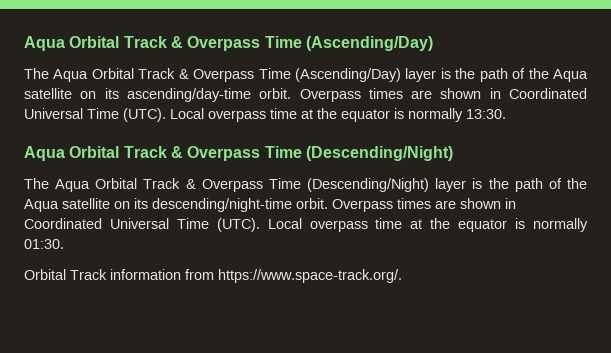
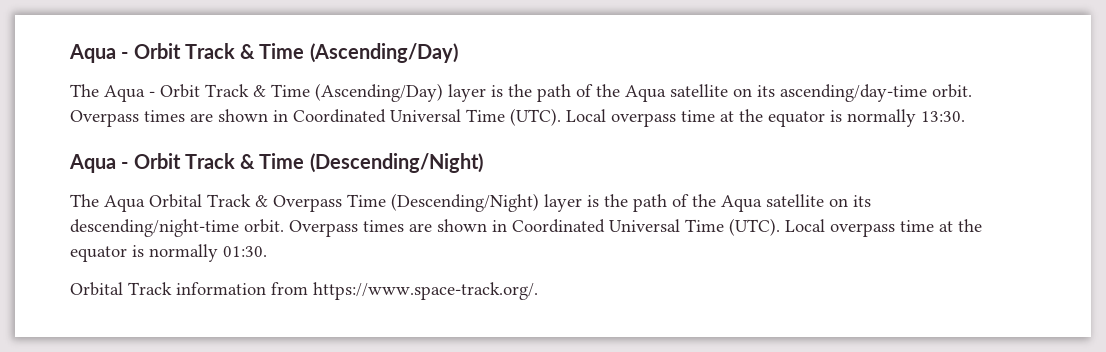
[24,36,261,51] Aqua Orbital Track & Overpass -> [69,43,256,63] Aqua - Orbit Track &
[91,68,255,82] Orbital Track & Overpass -> [149,84,266,98] - Orbit Track &
[69,146,261,161] Orbital Track & Overpass -> [121,153,256,169] - Orbit Track &

